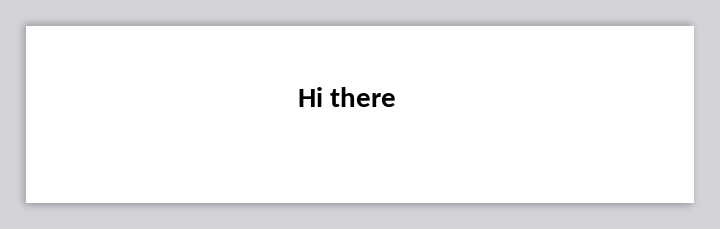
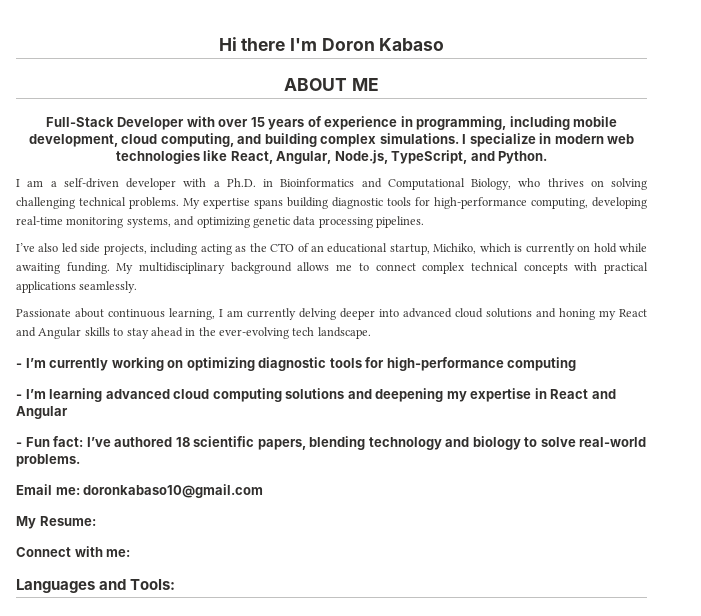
(397, 97) none -> [290,38,445,51] [284,78,379,91] [45,116,618,130] [28,133,635,147] [115,150,548,164] [16,178,647,190] [16,197,647,209] [16,216,424,228] [16,243,647,255] [16,262,648,274] [16,281,138,293] [16,308,647,320] [16,327,371,339] [16,357,577,371] [16,388,616,402] [16,406,68,419] [16,436,647,450] [16,454,80,467] [16,484,264,498] [16,516,96,529] [16,546,131,557] [16,579,176,593] I'm Doron Kabaso // ABOUT ME // Full-Stack Developer with over 15 years of experience in programming, including mobile development, cloud computing, and building complex simulations. I specialize in modern web technologies like React, Angular, Node.js, TypeScript, and Python. // I am a self-driven developer with a Ph.D. in Bioinformatics and Computational Biology, who thrives on solving challenging technical problems. My expertise spans building diagnostic tools for high-performance computing, developing real-time monitoring systems, and optimizing genetic data processing pipelines. // I’ve also led side projects, including acting as the CTO of an educational startup, Michiko, which is currently on hold while awaiting funding. My multidisciplinary background allows me to connect complex technical concepts with practical applications seamlessly. // Passionate about continuous learning, I am currently delving deeper into advanced cloud solutions and honing my React and Angular skills to stay ahead in the ever-evolving tech landscape. // - I’m currently working on optimizing diagnostic tools for high-performance computing // - I’m learning advanced cloud computing solutions and deepening my expertise in React and Angular // - Fun fact: I’ve authored 18 scientific papers, blending technology and biology to solve real-world problems. // Email me: doronkabaso10@gmail.com // My Resume: // Connect with me: // Languages and Tools:

